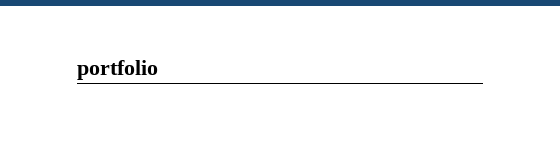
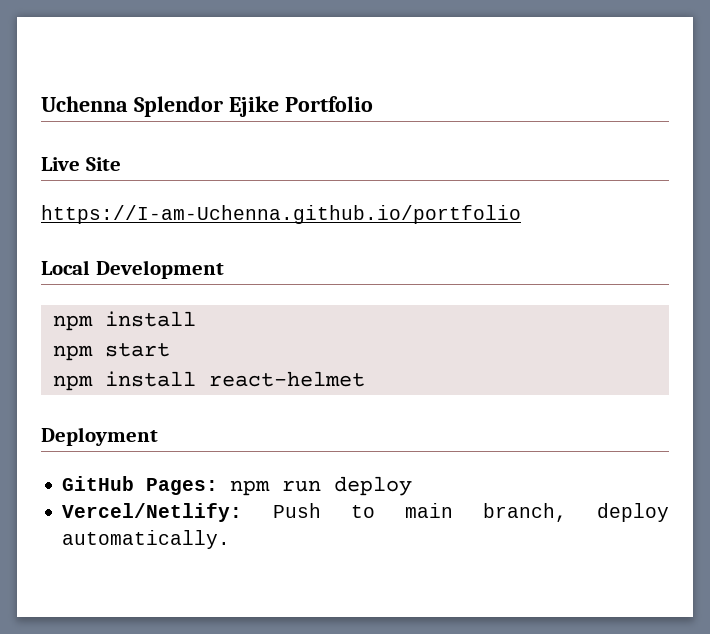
[77,60,158,80] portfolio -> [41,96,373,117] [41,157,121,171] [41,205,521,224] [41,260,224,279] [52,311,196,331] [52,343,170,361] [52,371,365,391] [41,427,158,446] [62,476,413,496] [62,503,669,522] [62,530,231,549] Uchenna Splendor Ejike Portfolio // Live Site // https://I-am-Uchenna.github.io/portfolio // Local Development // npm install // npm start // npm install react-helmet // Deployment // GitHub Pages: npm run deploy // Vercel/Netlify: Push to main branch, deploy automatically.

